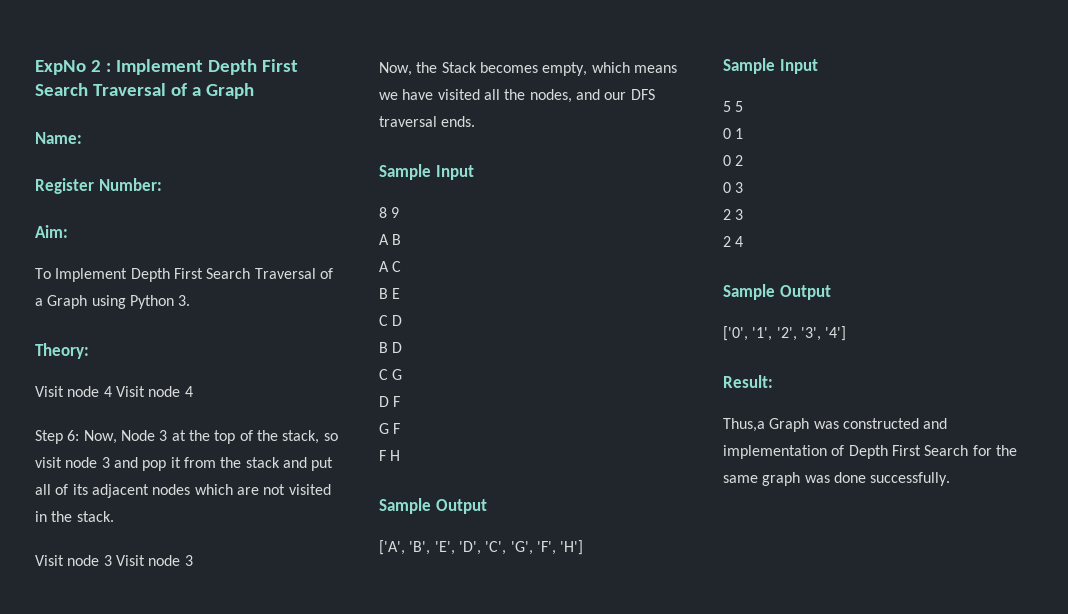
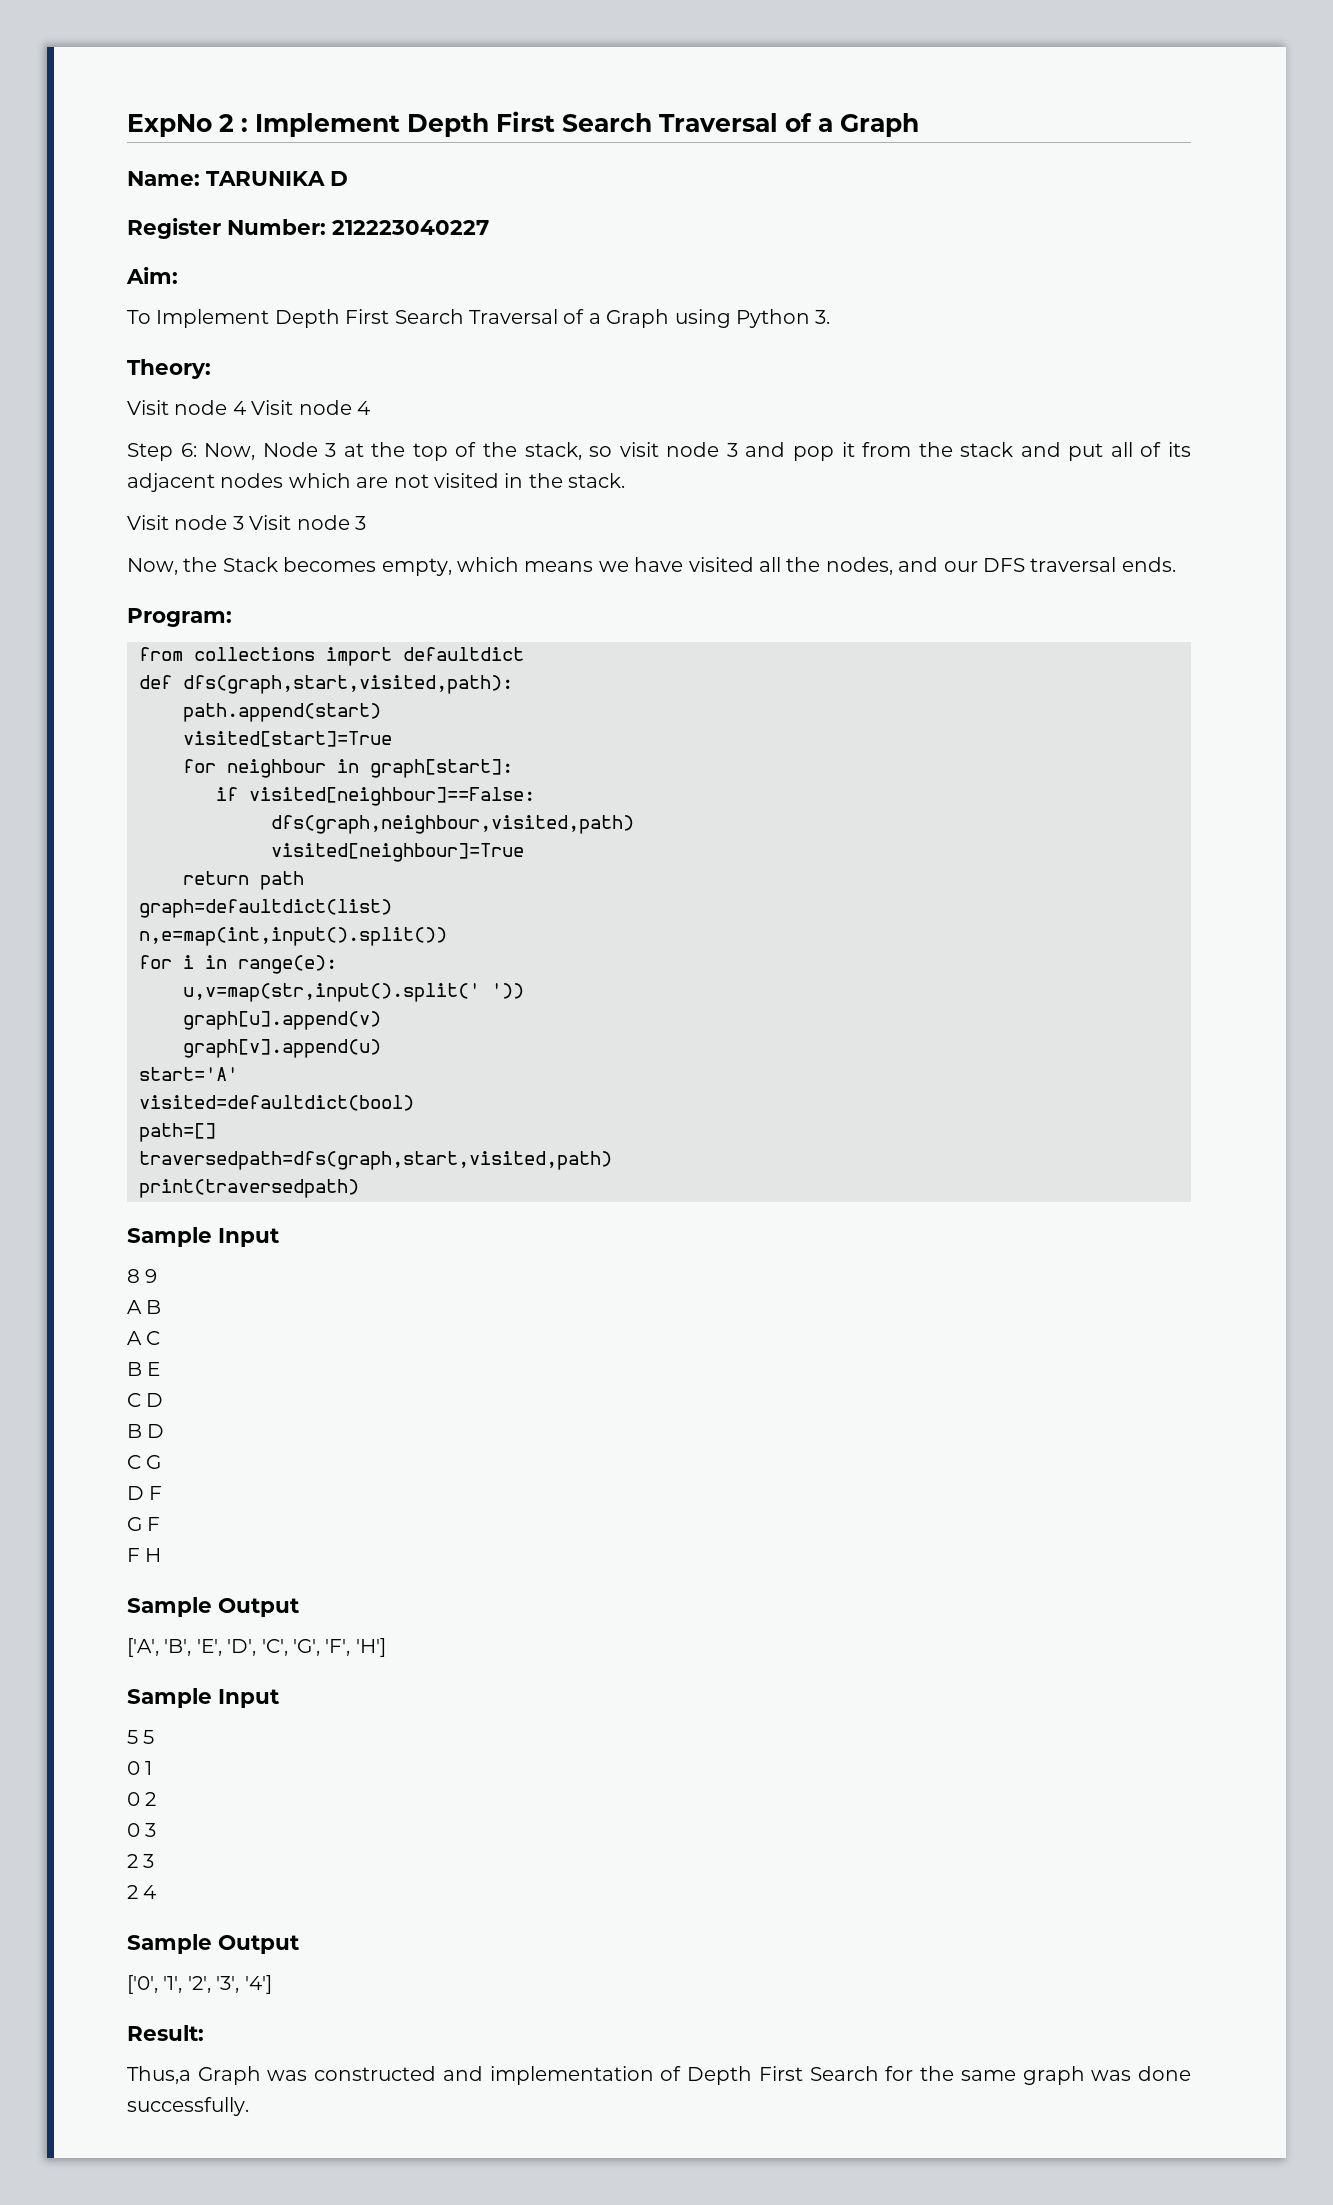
(82, 138) none -> [206,171,348,186] TARUNIKA D
(162, 184) none -> [332,220,489,235] 212223040227
(476, 121) none -> [127,608,232,627] [139,647,524,666] [139,675,513,694] [183,703,381,722] [183,731,392,747] [183,759,513,778] [216,787,535,806] [271,815,634,834] [271,843,524,862] [183,871,304,890] [139,899,392,918] [139,927,447,946] [139,955,337,974] [183,983,524,1002] [183,1011,381,1030] [183,1039,381,1058] [139,1067,238,1081] [139,1095,414,1111] [139,1123,216,1142] [139,1151,612,1170] [139,1179,359,1198] // Program: // from collections import defaultdict // def dfs(graph,start,visited,path): // path.append(start) // visited[start]=True // for neighbour in graph[start]: // if visited[neighbour]==False: // dfs(graph,neighbour,visited,path) // visited[neighbour]=True // return path // graph=defaultdict(list) // n,e=map(int,input().split()) // for i in range(e): // u,v=map(str,input().split(' ')) // graph[u].append(v) // graph[v].append(u) // start='A' // visited=defaultdict(bool) // path=[] // traversedpath=dfs(graph,start,visited,path) // print(traversedpath)

